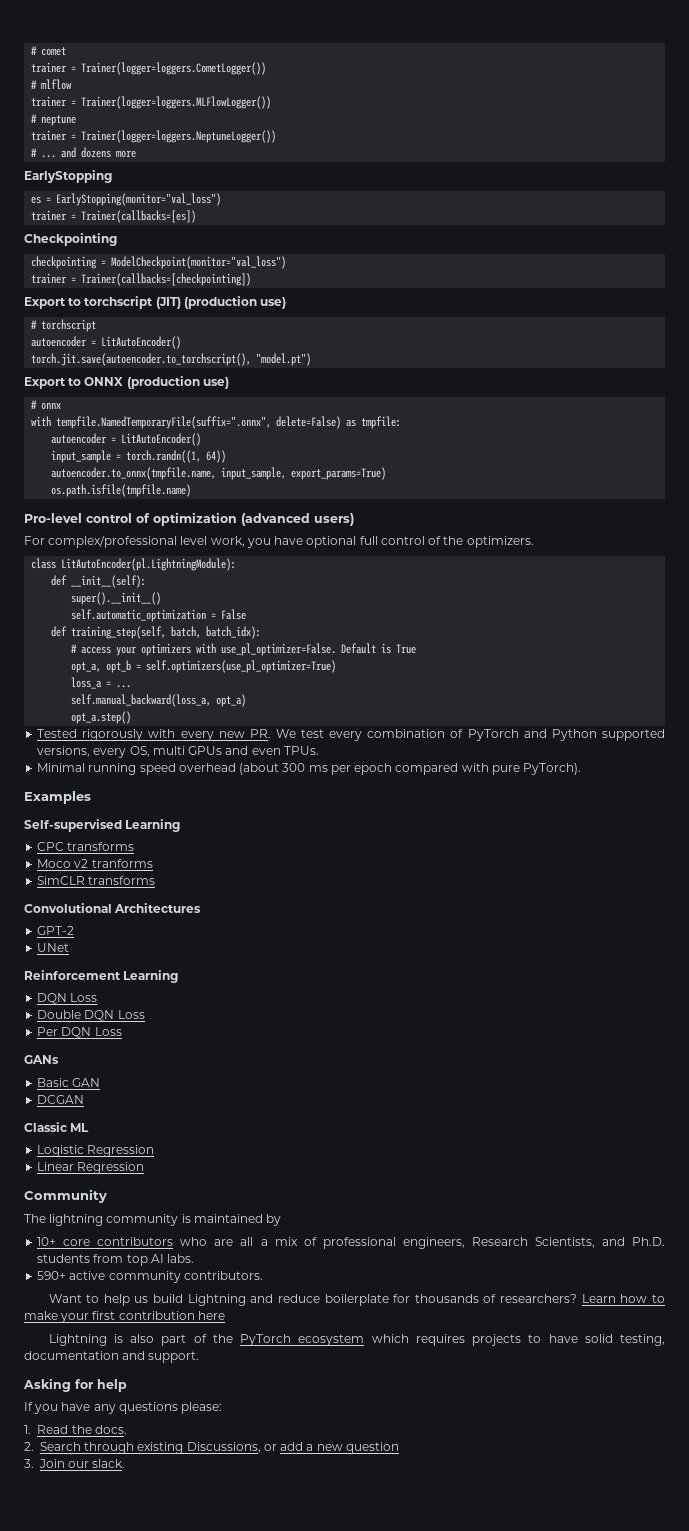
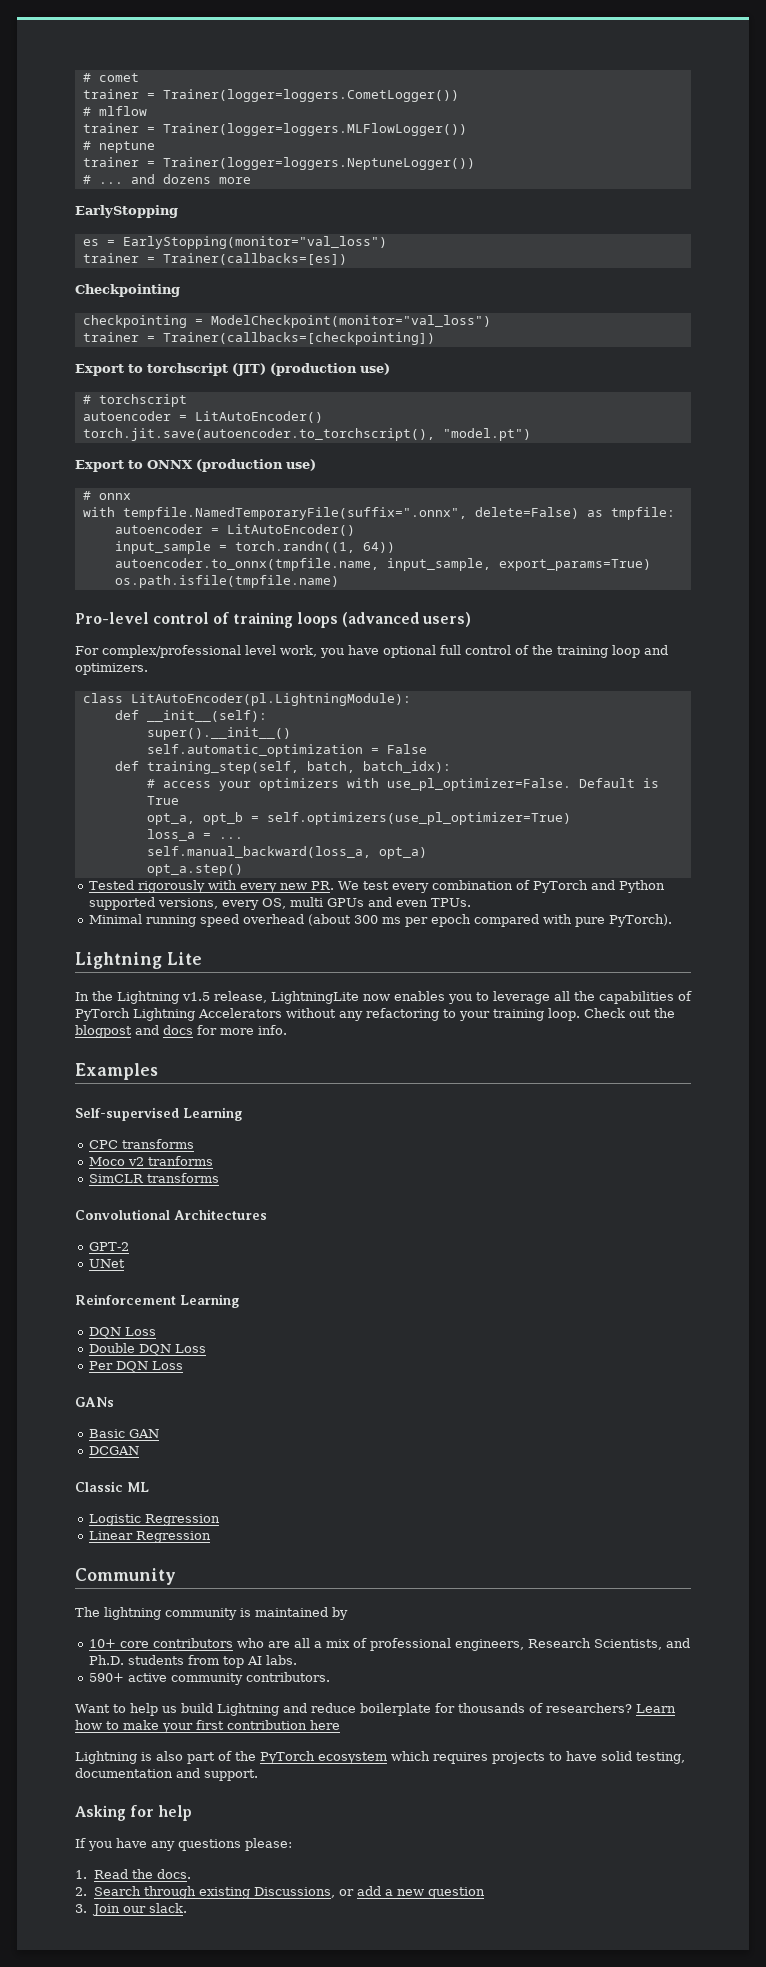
[153,512,237,526] optimization -> [233,612,338,628] training loops
(464, 540) none -> [557,645,668,658] training loop and
(582, 769) none -> [75,952,202,969] [75,991,692,1004] [75,1008,675,1021] [75,1025,287,1038] // Lightning Lite // In the Lightning v1.5 release, LightningLite now enables you to leverage all the capabilities of PyTorch Lightning Accelerators without any refactoring to your training loop. Check out the blogpost and docs for more info.

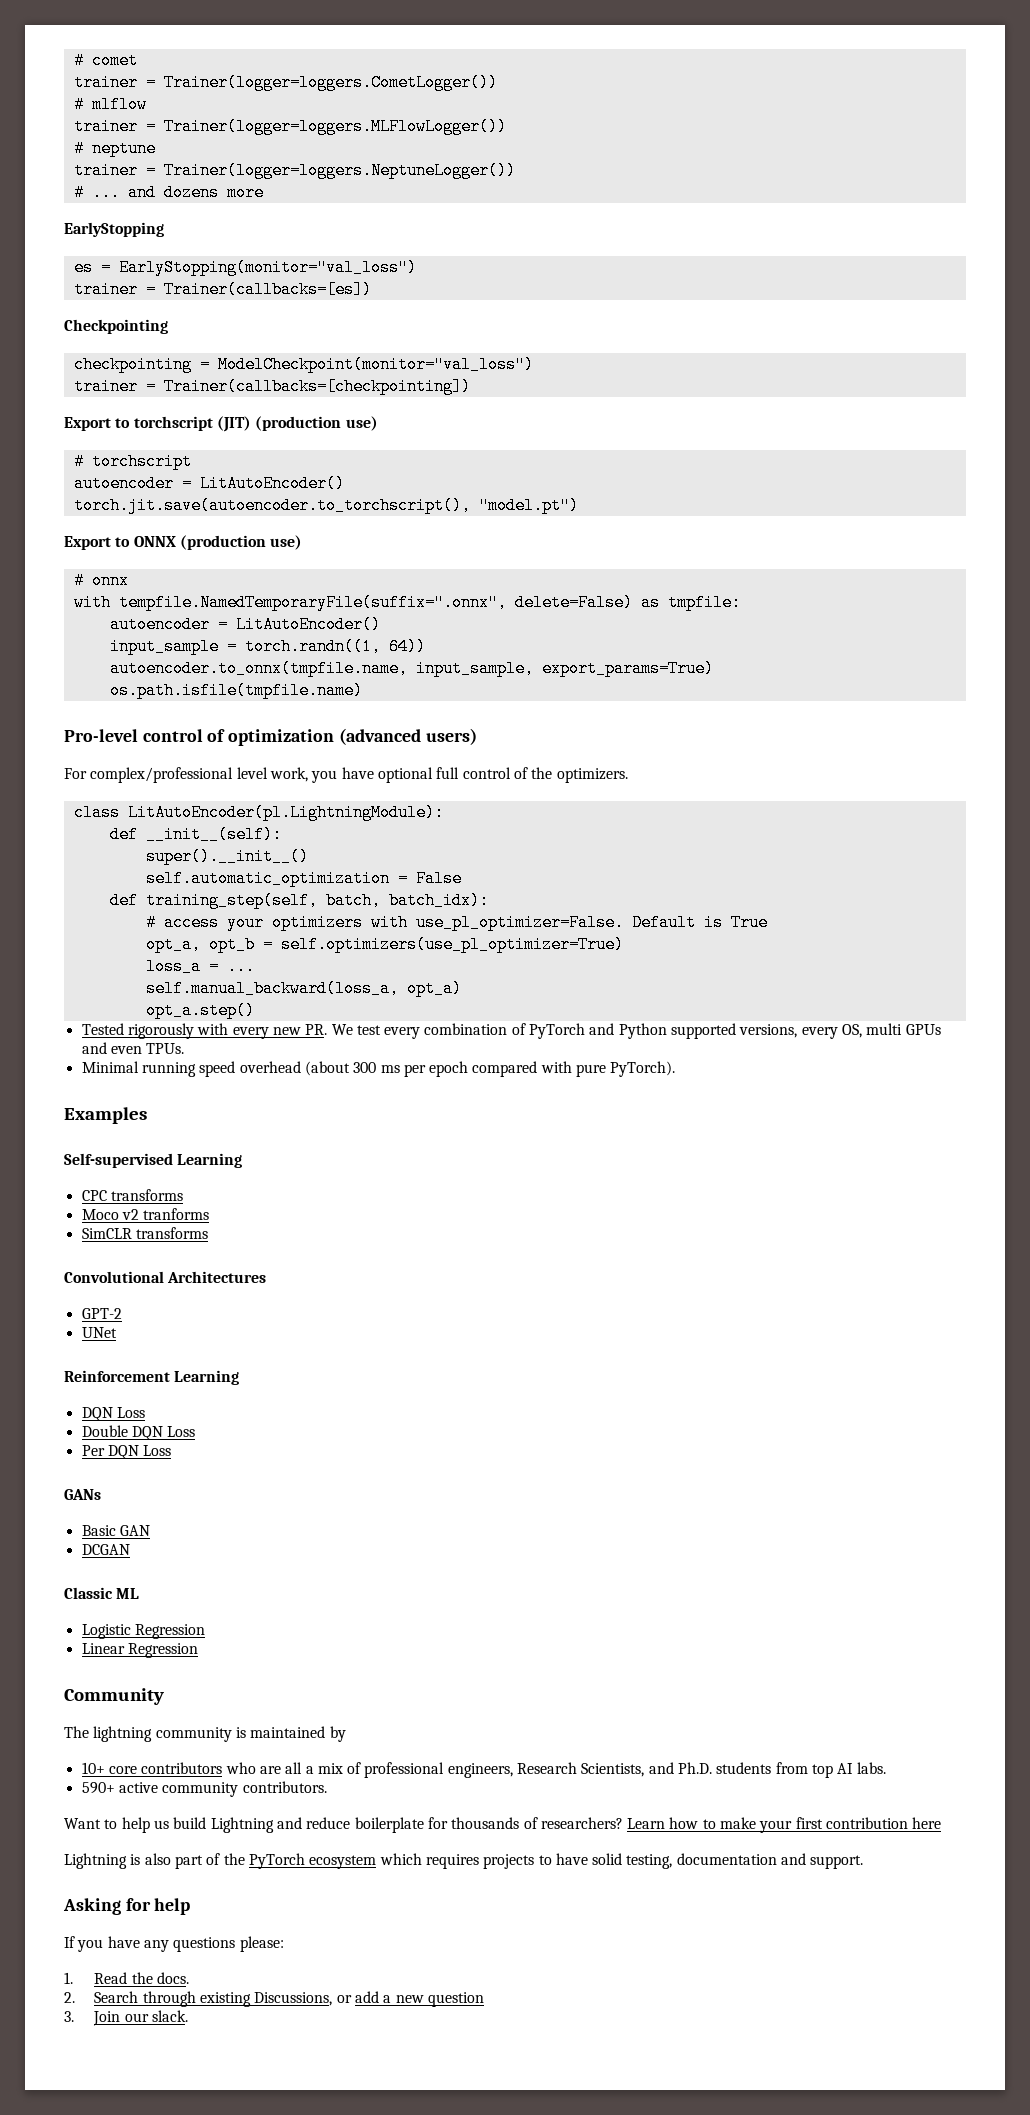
[233,612,338,628] training loops -> [228,729,335,746] optimization
[557,645,668,658] training loop and -> (553, 773) none
[75,952,202,969] [75,991,692,1004] [75,1008,675,1021] [75,1025,287,1038] // Lightning Lite // In the Lightning v1.5 release, LightningLite now enables you to leverage all the capabilities of PyTorch Lightning Accelerators without any refactoring to your training loop. Check out the blogpost and docs for more info. -> (676, 1069) none

